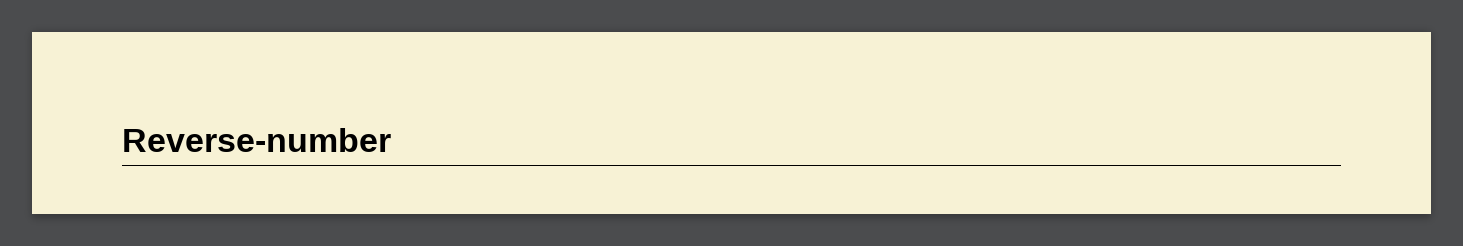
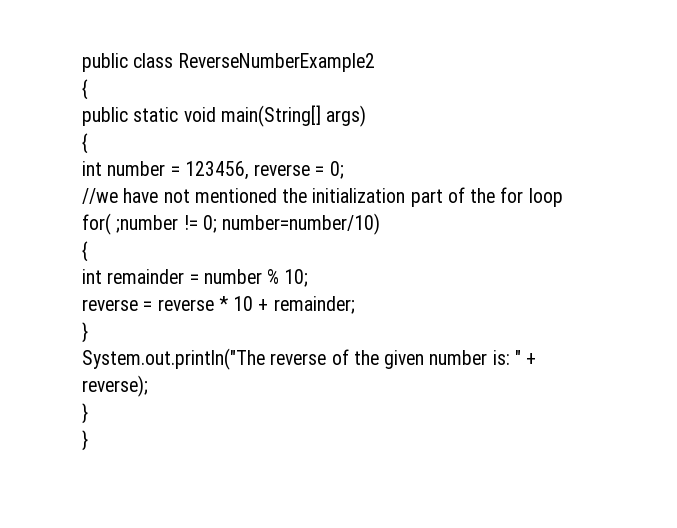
[122,128,391,152] Reverse-number -> [82,53,375,72] [82,79,88,100] [82,105,367,127] [82,133,88,154] [82,161,344,180] [82,187,563,207] [82,213,381,235] [82,241,88,262] [82,269,309,287] [82,296,355,314] [82,322,88,343] [82,348,537,370] [82,375,148,397] [82,403,88,424] [82,430,88,451] public class ReverseNumberExample2 // { // public static void main(String[] args) // { // int number = 123456, reverse = 0; // //we have not mentioned the initialization part of the for loop // for( ;number != 0; number=number/10) // { // int remainder = number % 10; // reverse = reverse * 10 + remainder; // } // System.out.println("The reverse of the given number is: " + reverse); // } // }

